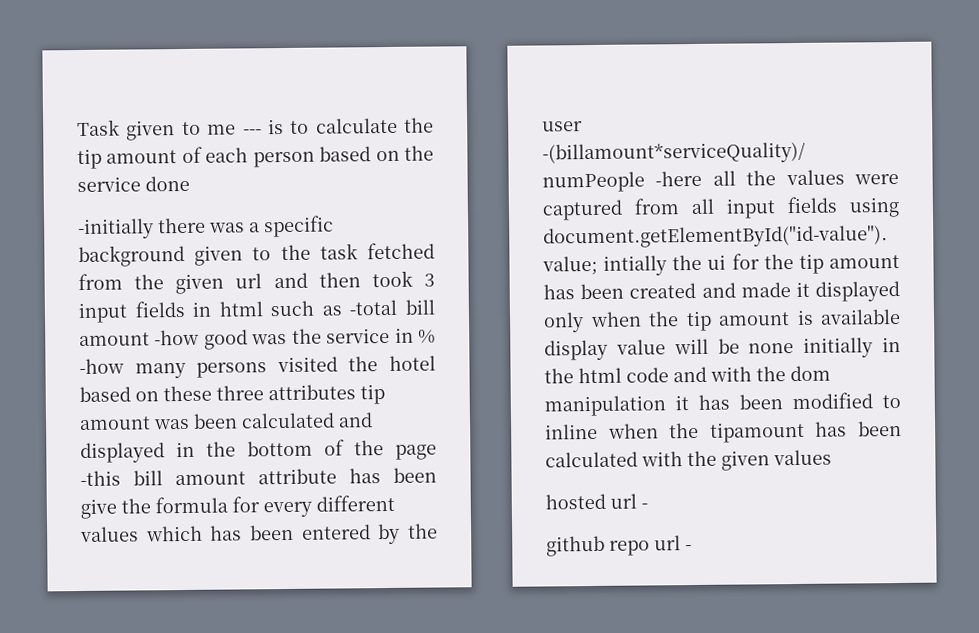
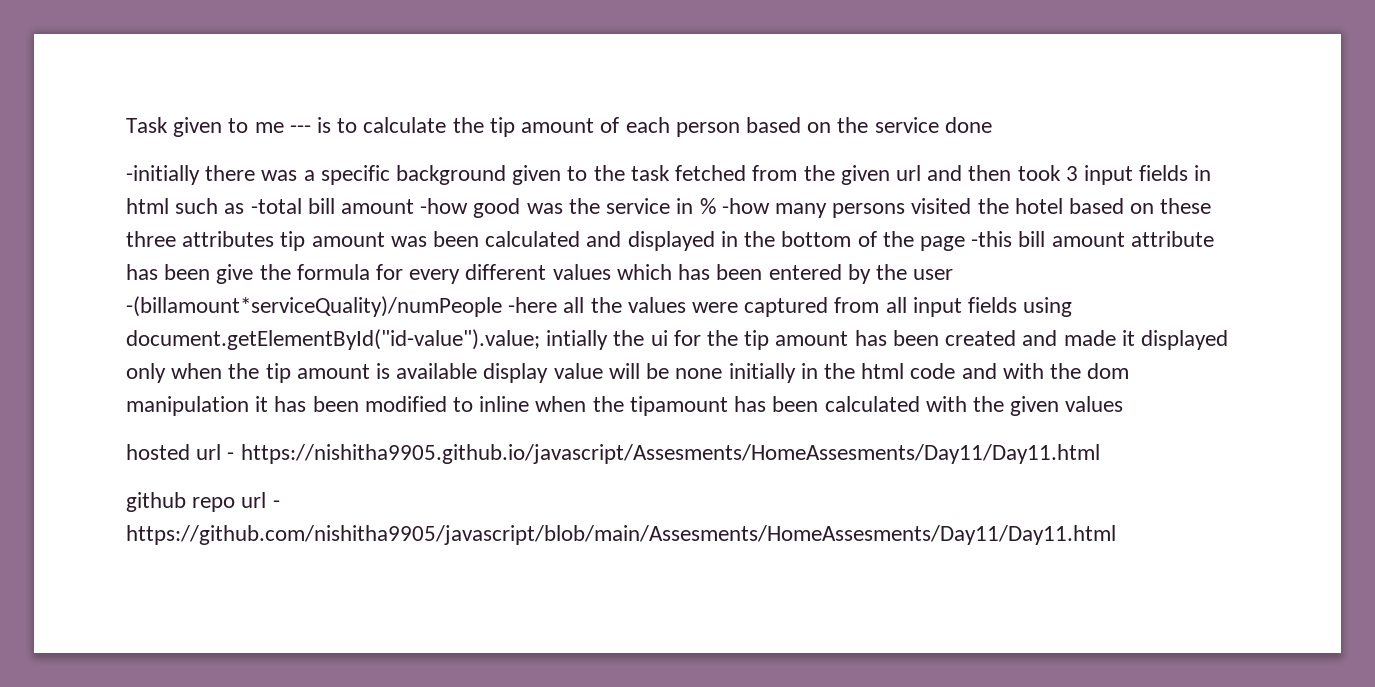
(648, 506) none -> [240,444,1100,464] https://nishitha9905.github.io/javascript/Assesments/HomeAssesments/Day11/Day11.html
(692, 548) none -> [126,525,1116,545] https://github.com/nishitha9905/javascript/blob/main/Assesments/HomeAssesments/Day11/Day11.html

